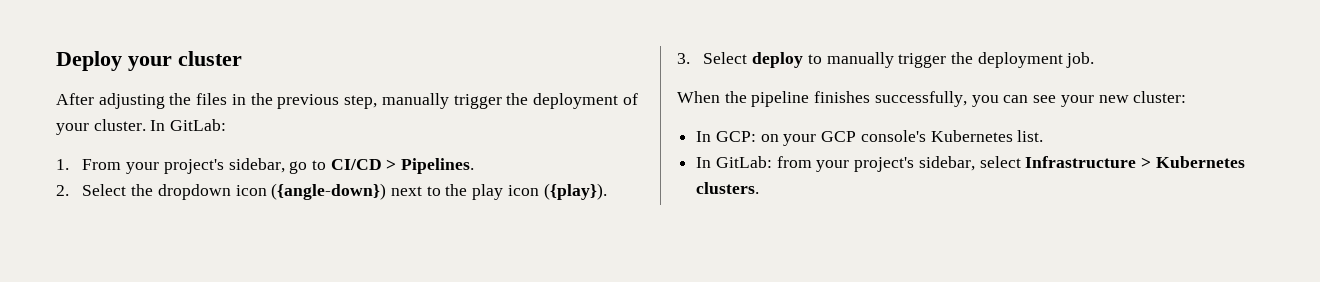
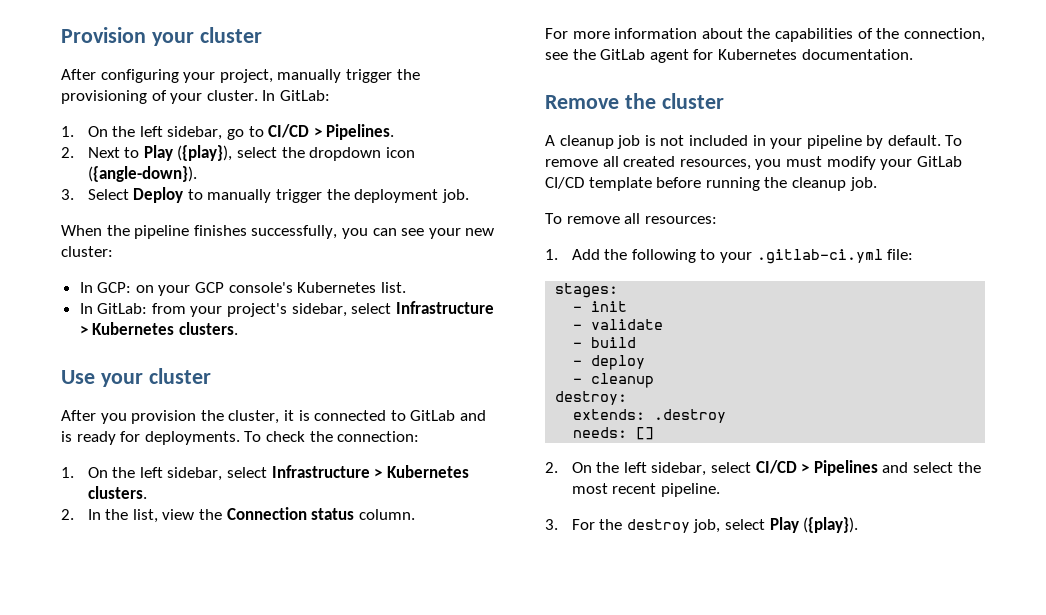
[56,51,242,71] [56,93,618,109] Deploy your cluster // After adjusting the files in the previous step, manually trigger the deployment -> [61,27,262,46] [61,69,420,83] [61,90,147,104] Provision your cluster // After configuring your project, manually trigger the provisioning
[82,159,224,174] From your project's -> [87,126,163,137] On the left
[82,183,607,200] Select the dropdown icon ({angle-down}) next to the play icon ({play}). -> [87,145,415,161] [87,166,197,182] Next to Play ({play}), select the dropdown icon ({angle-down}).
[752,52,804,68] deploy -> [133,187,184,203] Deploy
(760, 188) none -> [61,368,211,387] [61,410,486,424] [61,431,420,445] [61,465,469,481] [87,486,147,499] [61,507,415,523] [545,28,985,42] [545,49,913,63] [545,93,724,109] [545,135,963,149] [545,156,962,170] [545,177,877,191] [545,213,717,224] [545,249,914,264] [555,283,619,298] [573,301,628,312] [573,319,664,330] [573,337,637,348] [573,355,646,370] [573,373,655,388] [555,391,628,405] [573,409,727,423] [573,427,655,440] [545,460,981,476] [571,483,720,497] [545,517,859,533] // Use your cluster // After you provision the cluster, it is connected to GitLab and is ready for deployments. To check the connection: // 1. On the left sidebar, select Infrastructure > Kubernetes clusters. // 2. In the list, view the Connection status column. // For more information about the capabilities of the connection, see the GitLab agent for Kubernetes documentation. // Remove the cluster // A cleanup job is not included in your pipeline by default. To remove all created resources, you must modify your GitLab CI/CD template before running the cleanup job. // To remove all resources: // 1. Add the following to your .gitlab-ci.yml file: // stages: // - init // - validate // - build // - deploy // - cleanup // destroy: // extends: .destroy // needs: [] // 2. On the left sidebar, select CI/CD > Pipelines and select the most recent pipeline. // 3. For the destroy job, select Play ({play}).

